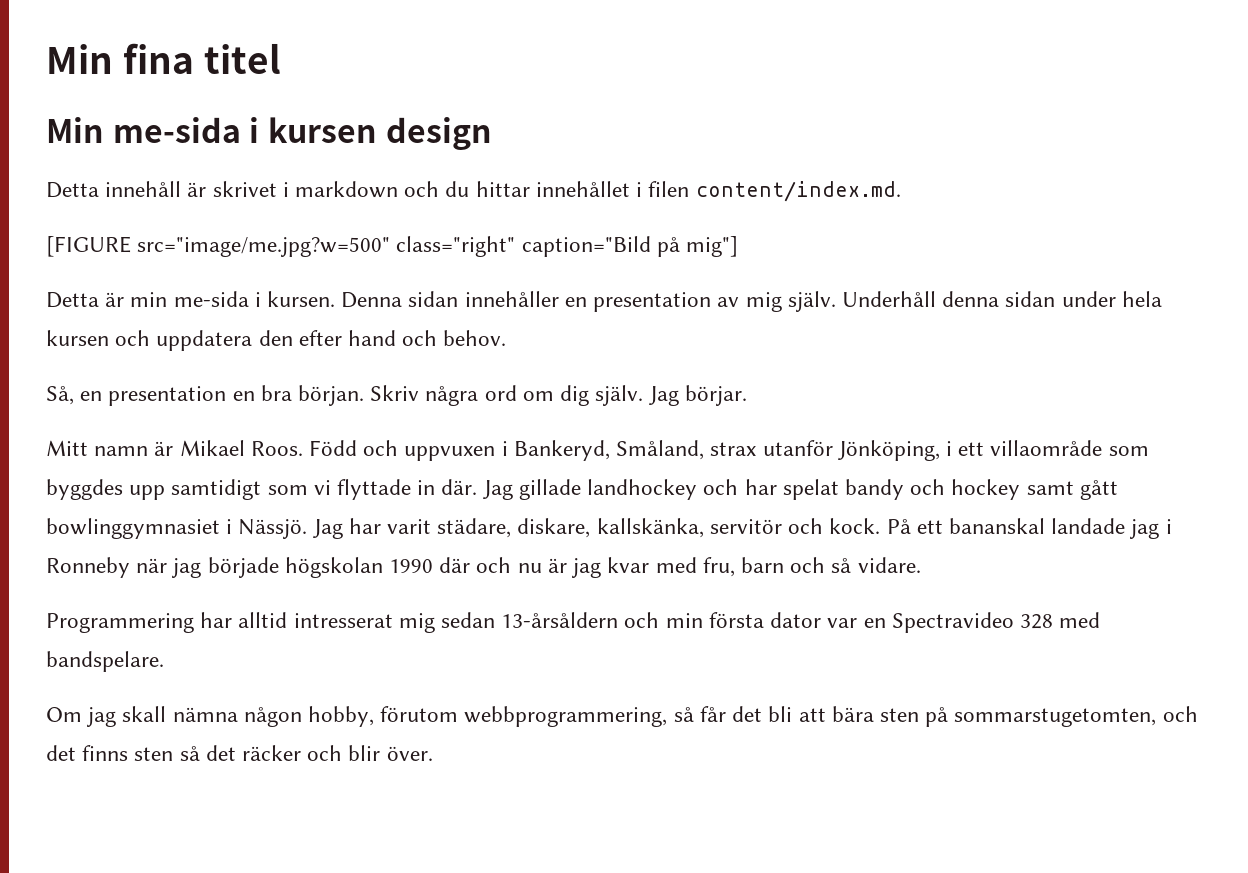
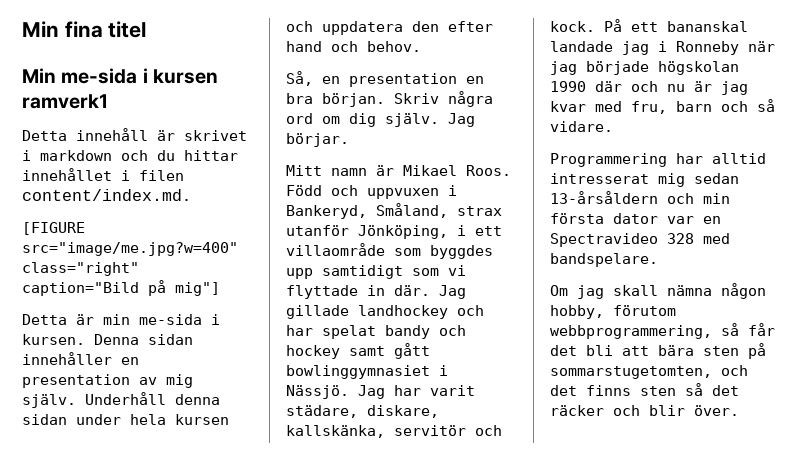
[385,117,492,151] design -> [22,94,108,109] ramverk1
[137,237,391,257] src="image/me.jpg?w=500" -> [22,242,238,256] src="image/me.jpg?w=400"

